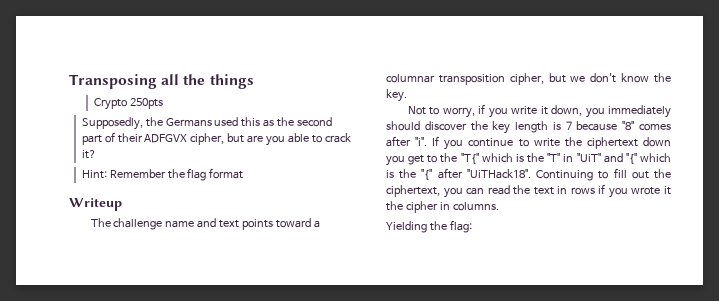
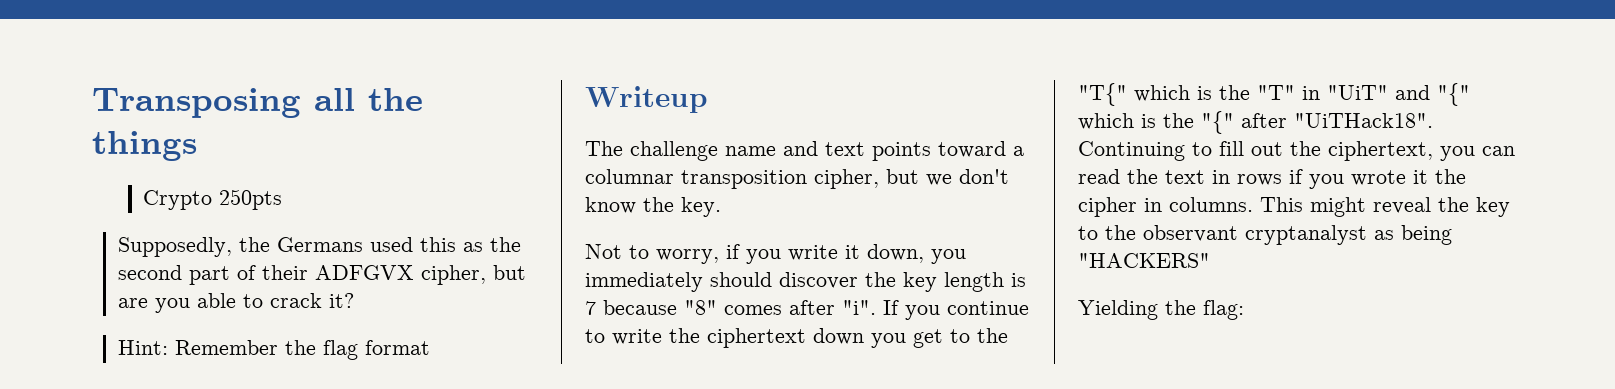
(499, 206) none -> [1260,197,1510,217] [1078,225,1452,245] [1078,253,1210,268] This might reveal the key to the observant cryptanalyst as being "HACKERS"

